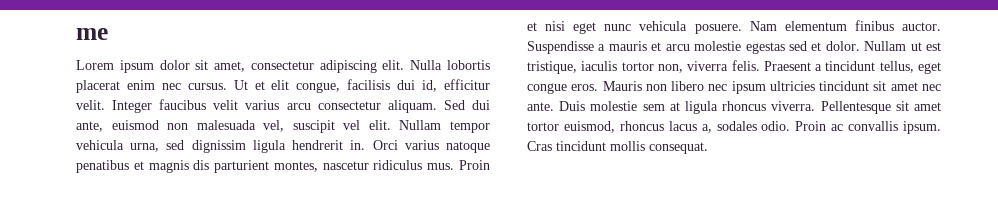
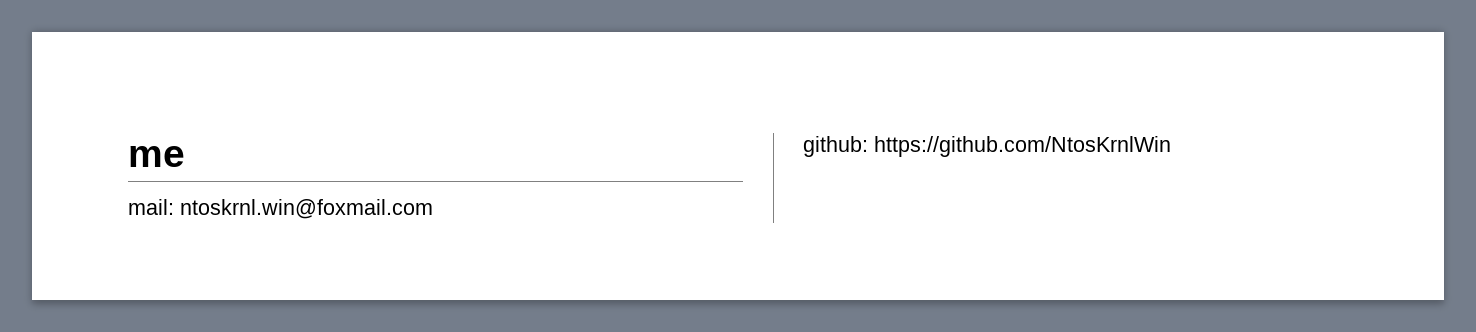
[76,60,490,73] [76,79,491,93] [76,99,490,113] [76,120,490,133] [76,140,491,153] [76,160,490,173] [527,20,941,34] [527,41,942,54] [527,60,942,74] [527,81,941,94] [527,101,941,114] [527,121,941,134] [527,141,708,154] Lorem ipsum dolor sit amet, consectetur adipiscing elit. Nulla lobortis placerat enim nec cursus. Ut et elit congue, facilisis dui id, efficitur velit. Integer faucibus velit varius arcu consectetur aliquam. Sed dui ante, euismod non malesuada vel, suscipit vel elit. Nullam tempor vehicula urna, sed dignissim ligula hendrerit in. Orci varius natoque penatibus et magnis dis parturient montes, nascetur ridiculus mus. Proin et nisi eget nunc vehicula posuere. Nam elementum finibus auctor. Suspendisse a mauris et arcu molestie egestas sed et dolor. Nullam ut est tristique, iaculis tortor non, viverra felis. Praesent a tincidunt tellus, eget congue eros. Mauris non libero nec ipsum ultricies tincidunt sit amet nec ante. Duis molestie sem at ligula rhoncus viverra. Pellentesque sit amet tortor euismod, rhoncus lacus a, sodales odio. Proin ac convallis ipsum. Cras tincidunt mollis consequat. -> [128,199,433,219] [803,136,1171,157] mail: ntoskrnl.win@foxmail.com // github: https://github.com/NtosKrnlWin

